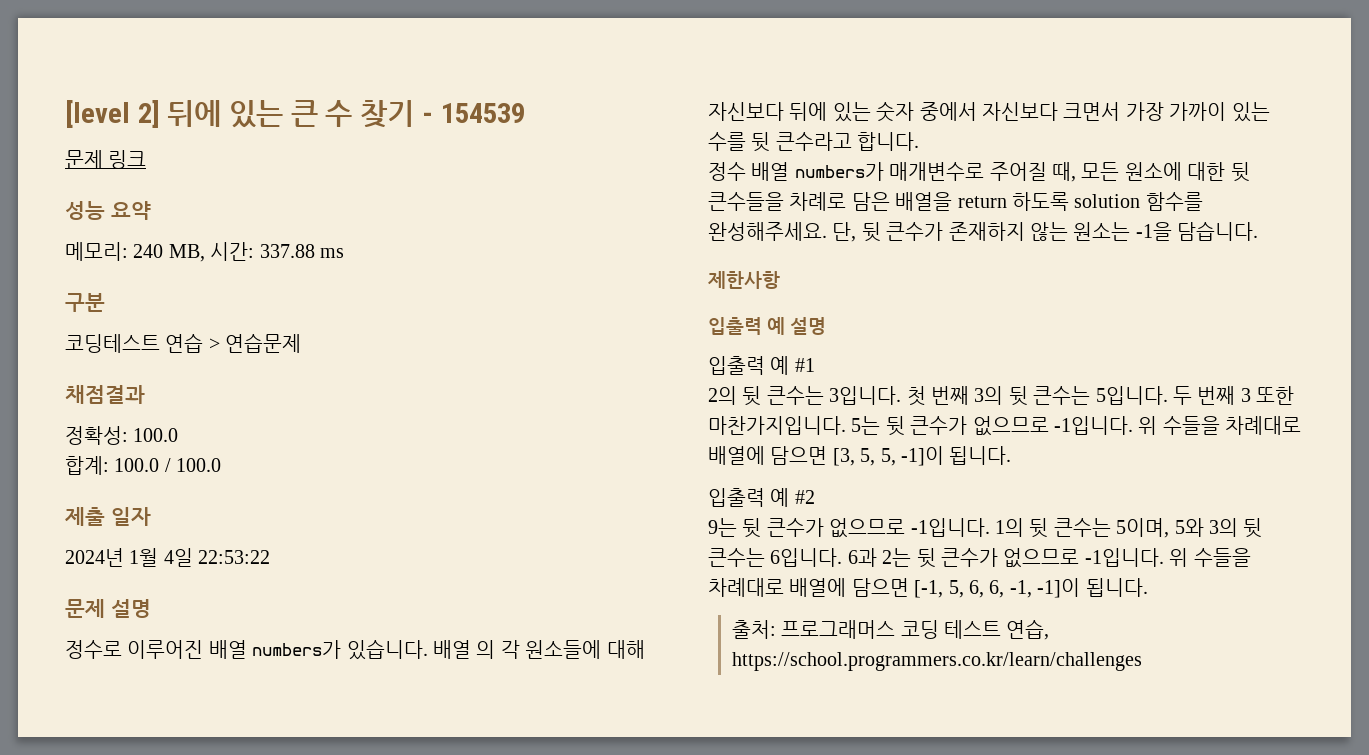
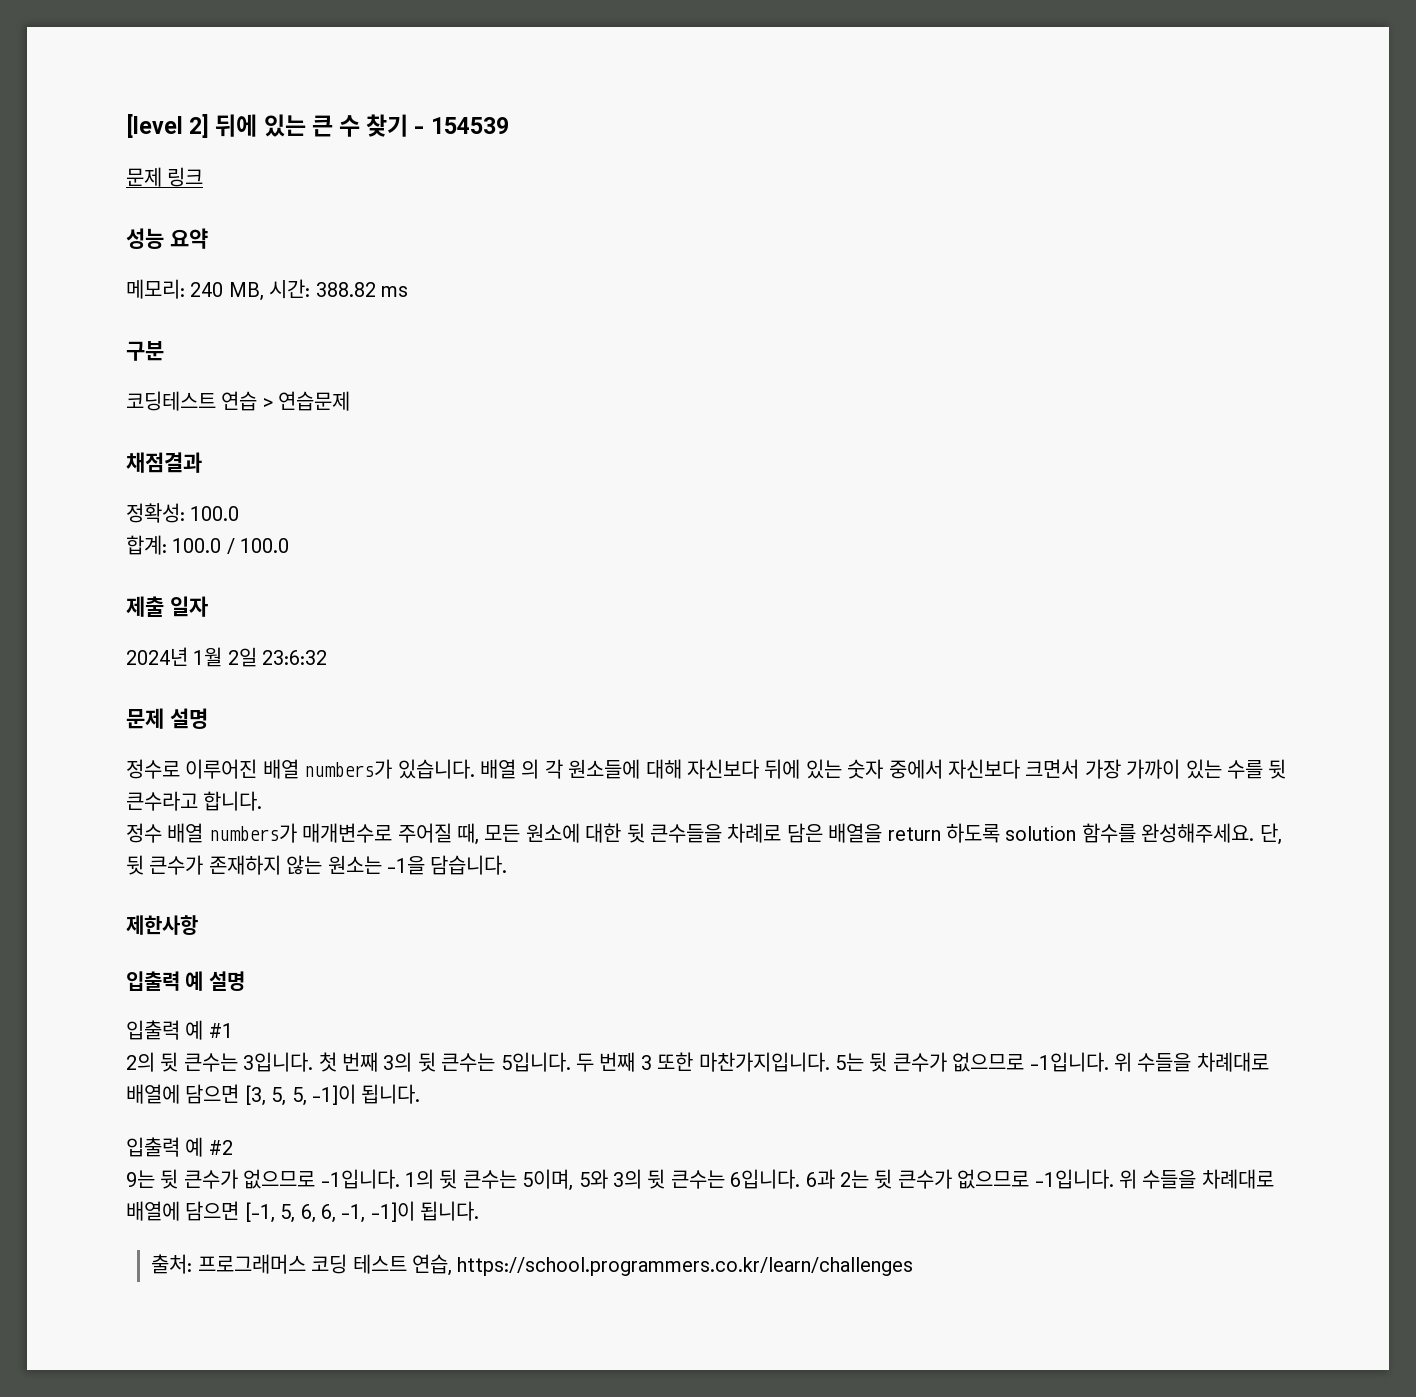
[259,244,315,258] 337.88 -> [315,282,376,297] 388.82
[163,548,271,567] 4일 22:53:22 -> [227,647,328,667] 2일 23:6:32

